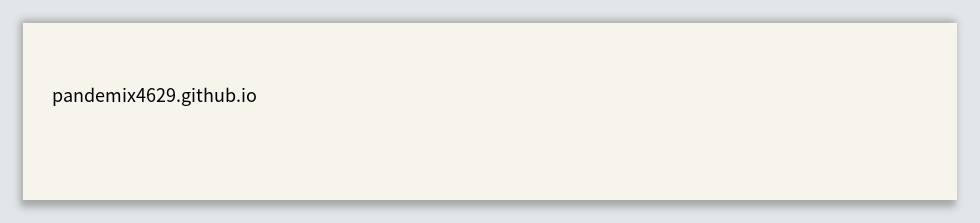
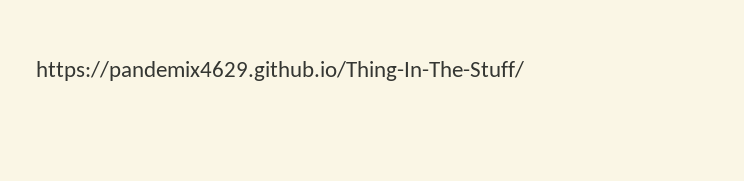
[52,87,257,106] pandemix4629.github.io -> [36,61,524,81] https://pandemix4629.github.io/Thing-In-The-Stuff/

